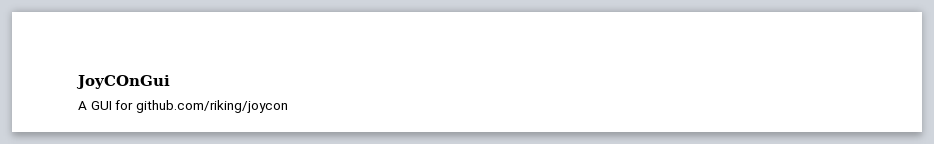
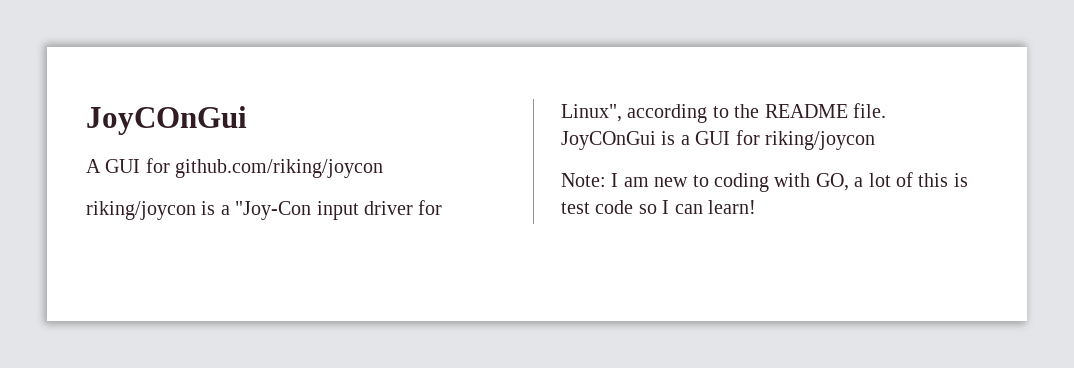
(288, 106) none -> [86,200,443,220] [561,103,886,123] [561,130,875,150] [561,172,968,192] [561,200,756,214] // riking/joycon is a "Joy-Con input driver for Linux", according to the README file. JoyCOnGui is a GUI for riking/joycon // Note: I am new to coding with GO, a lot of this is test code so I can learn!

